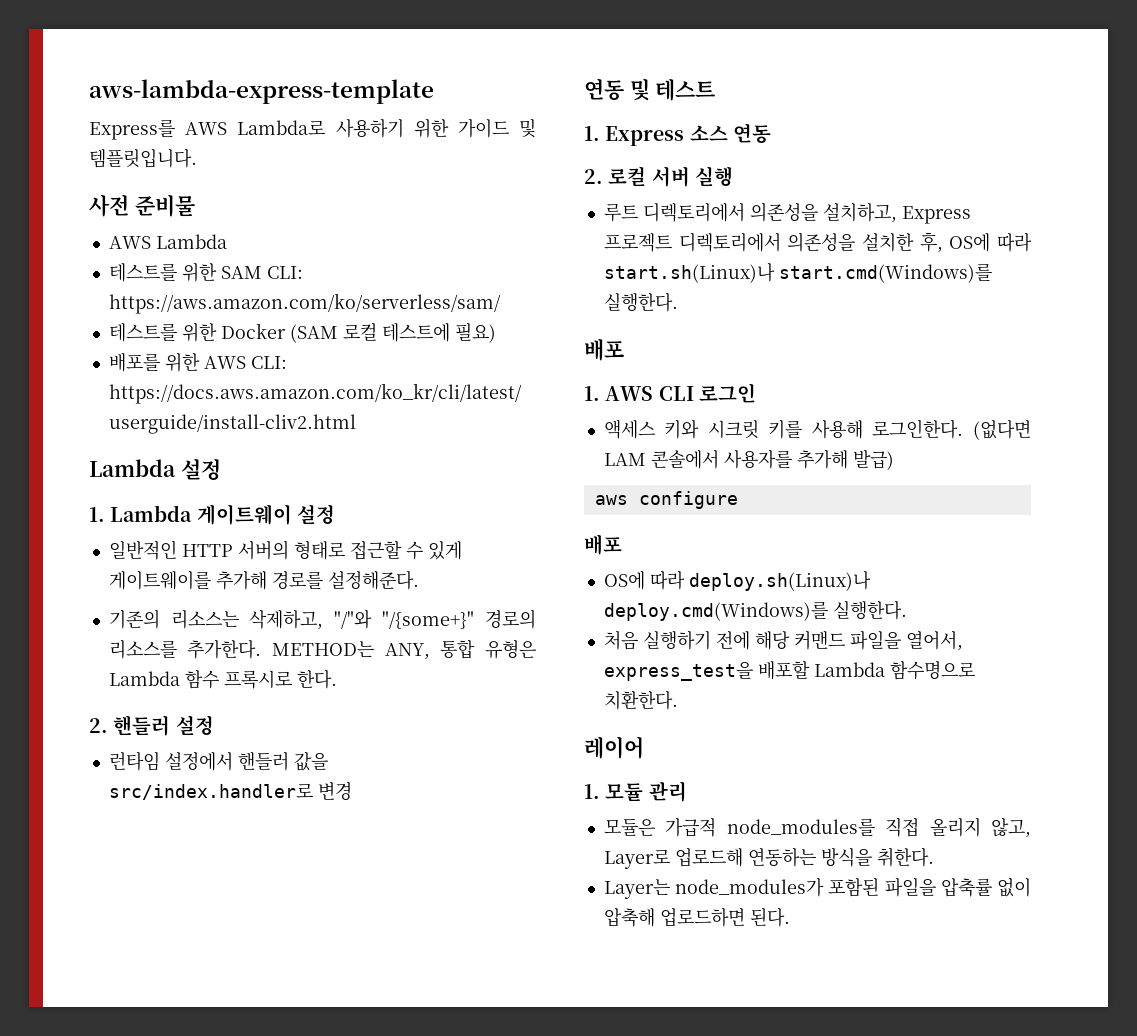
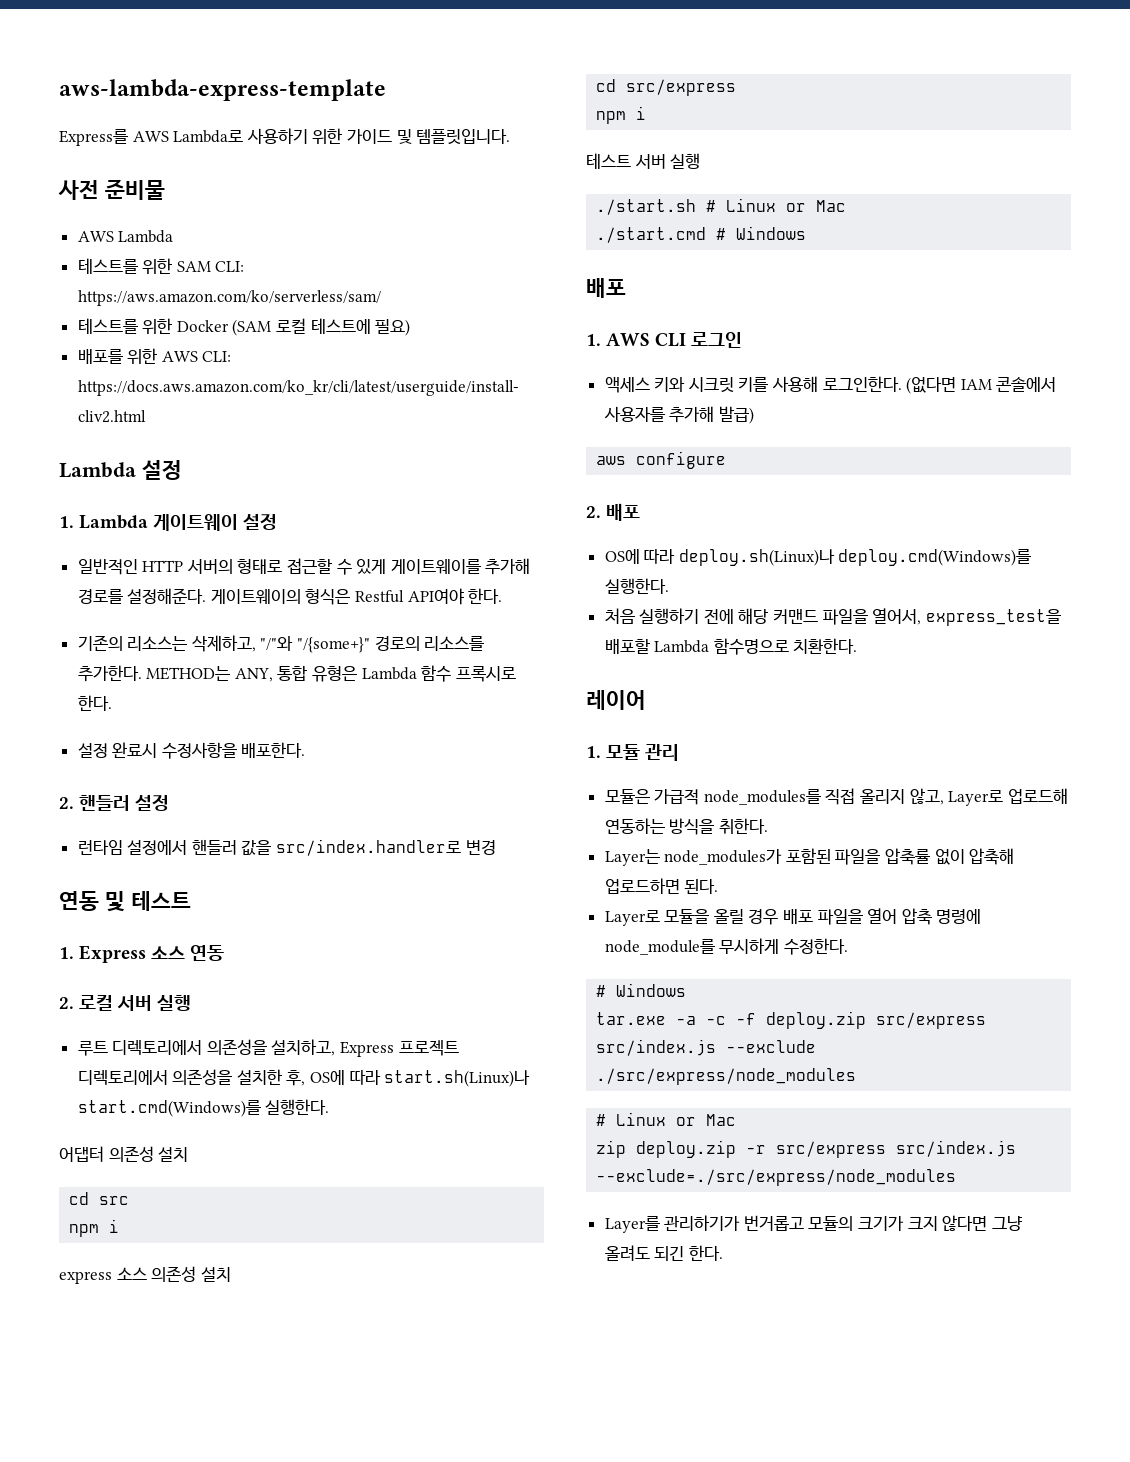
(419, 580) none -> [210,588,503,605] 게이트웨이의 형식은 Restful API여야 한다.
(337, 679) none -> [77,742,306,759] // 설정 완료시 수정사항을 배포한다.
(678, 302) none -> [59,1146,189,1162] [69,1192,130,1205] [69,1219,120,1237] [59,1266,231,1284] [596,79,737,96] [596,106,647,124] [586,153,701,169] [596,198,847,215] [596,226,807,243] // 어댑터 의존성 설치 // cd src // npm i // express 소스 의존성 설치 // cd src/express // npm i // 테스트 서버 실행 // ./start.sh # Linux or Mac // ./start.cmd # Windows
[603,453,646,466] LAM -> [960,379,992,390] IAM
(738, 500) none -> [586,506,601,518] 2.
(790, 917) none -> [604,908,982,926] [604,938,848,955] [596,983,687,997] [596,1011,987,1029] [596,1039,817,1056] [596,1068,857,1085] [596,1112,737,1126] [596,1140,1017,1158] [596,1169,957,1186] [604,1215,1022,1233] [604,1245,723,1261] // Layer로 모듈을 올릴 경우 배포 파일을 열어 압축 명령에 node_module를 무시하게 수정한다. // # Windows // tar.exe -a -c -f deploy.zip src/express src/index.js --exclude ./src/express/node_modules // # Linux or Mac // zip deploy.zip -r src/express src/index.js --exclude=./src/express/node_modules // Layer를 관리하기가 번거롭고 모듈의 크기가 크지 않다면 그냥 올려도 되긴 한다.

